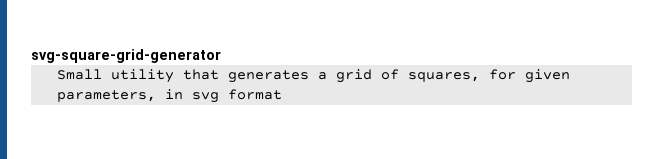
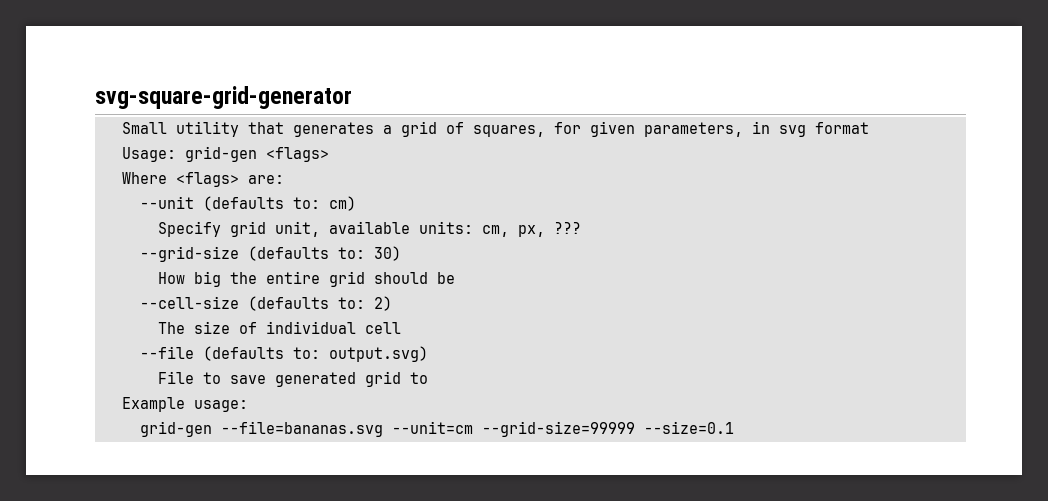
(282, 94) none -> [122,146,329,162] [122,172,284,187] [140,196,356,211] [158,221,581,237] [140,246,401,262] [158,271,455,287] [140,296,392,311] [158,321,401,334] [140,346,428,362] [158,371,428,387] [122,397,248,412] [140,421,734,437] // Usage: grid-gen <flags> // Where <flags> are: // --unit (defaults to: cm) // Specify grid unit, available units: cm, px, ??? // --grid-size (defaults to: 30) // How big the entire grid should be // --cell-size (defaults to: 2) // The size of individual cell // --file (defaults to: output.svg) // File to save generated grid to // Example usage: // grid-gen --file=bananas.svg --unit=cm --grid-size=99999 --size=0.1

